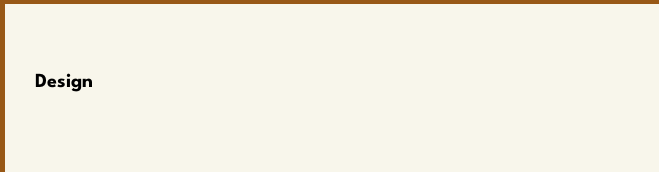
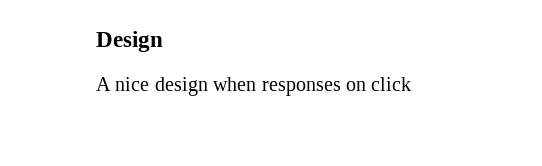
(93, 82) none -> [96,77,412,96] // A nice design when responses on click

